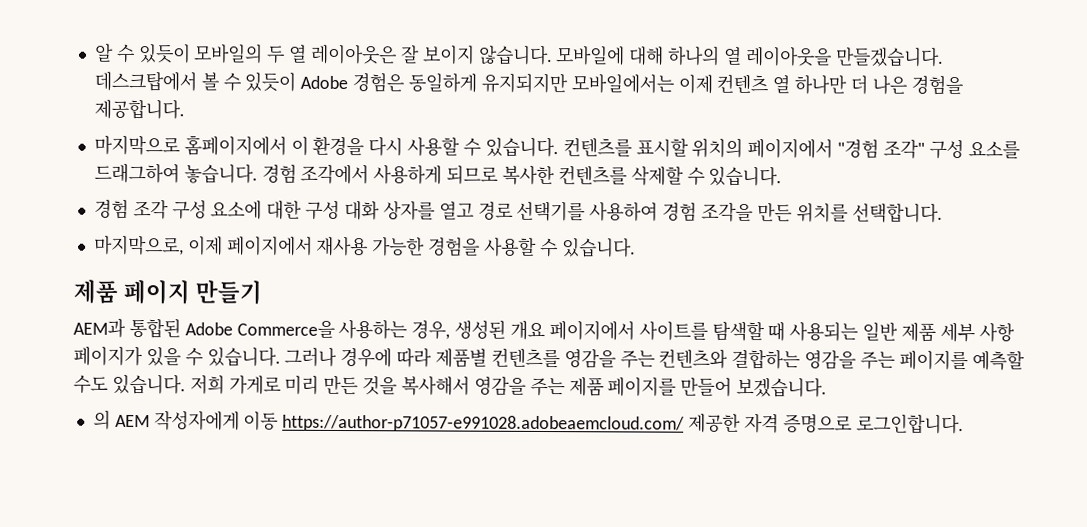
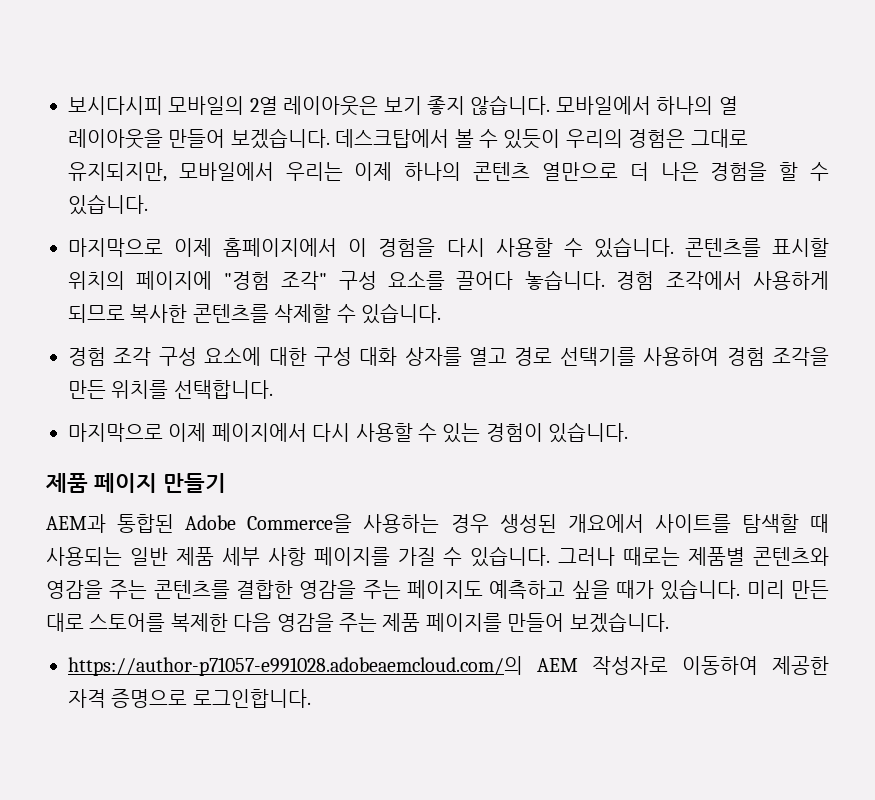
[93,43,665,66] 알 수 있듯이 모바일의 두 열 레이아웃은 잘 보이지 않습니다. 모바일에 대해 -> [68,95,651,116] 보시다시피 모바일의 2열 레이아웃은 보기 좋지 않습니다. 모바일에서
[834,46,944,67] 만들겠습니다. -> [168,128,330,149] 만들어 보겠습니다.
[300,72,963,96] [93,98,185,120] [93,134,180,156] Adobe 경험은 동일하게 유지되지만 모바일에서는 이제 컨텐츠 열 하나만 더 나은 경험을 제공합니다. // 마지막으로 -> [565,129,748,148] [68,162,830,182] [68,194,148,215] [68,238,213,257] 우리의 경험은 그대로 유지되지만, 모바일에서 우리는 이제 하나의 콘텐츠 열만으로 더 나은 경험을 할 수 있습니다. // 마지막으로 이제
[312,136,365,157] 환경을 -> [378,238,436,257] 경험을
[562,137,632,157] 컨텐츠를 -> [684,238,761,257] 콘텐츠를
[747,137,834,159] 페이지에서 -> [136,271,213,290] 페이지에
[93,163,180,184] 드래그하여 -> [456,271,514,290] 끌어다
[557,165,627,185] 컨텐츠를 -> [192,304,269,323] 콘텐츠를
[93,234,184,256] 마지막으로, -> [68,423,163,442] 마지막으로
[316,236,558,258] 재사용 가능한 경험을 사용할 수 -> [312,423,543,443] 다시 사용할 수 있는 경험이
[411,320,635,341] 경우, 생성된 개요 페이지에서 -> [450,514,644,533] 경우 생성된 개요에서
[73,345,181,367] 페이지가 있을 -> [313,547,436,566] 페이지를 가질
[340,347,1025,371] [73,373,471,396] 경우에 따라 제품별 컨텐츠를 영감을 주는 컨텐츠와 결합하는 영감을 주는 페이지를 예측할 수도 있습니다. 저희 가게로 미리 만든 것을 복사해서 -> [623,547,829,566] [46,579,830,600] [46,613,272,632] 때로는 제품별 콘텐츠와 영감을 주는 콘텐츠를 결합한 영감을 주는 페이지도 예측하고 싶을 때가 있습니다. 미리 만든 대로 스토어를 복제한 다음
[92,409,686,433] 의 AEM 작성자에게 이동 https://author-p71057-e991028.adobeaemcloud.com/ -> [68,656,758,676] https://author-p71057-e991028.adobeaemcloud.com/의 AEM 작성자로 이동하여

